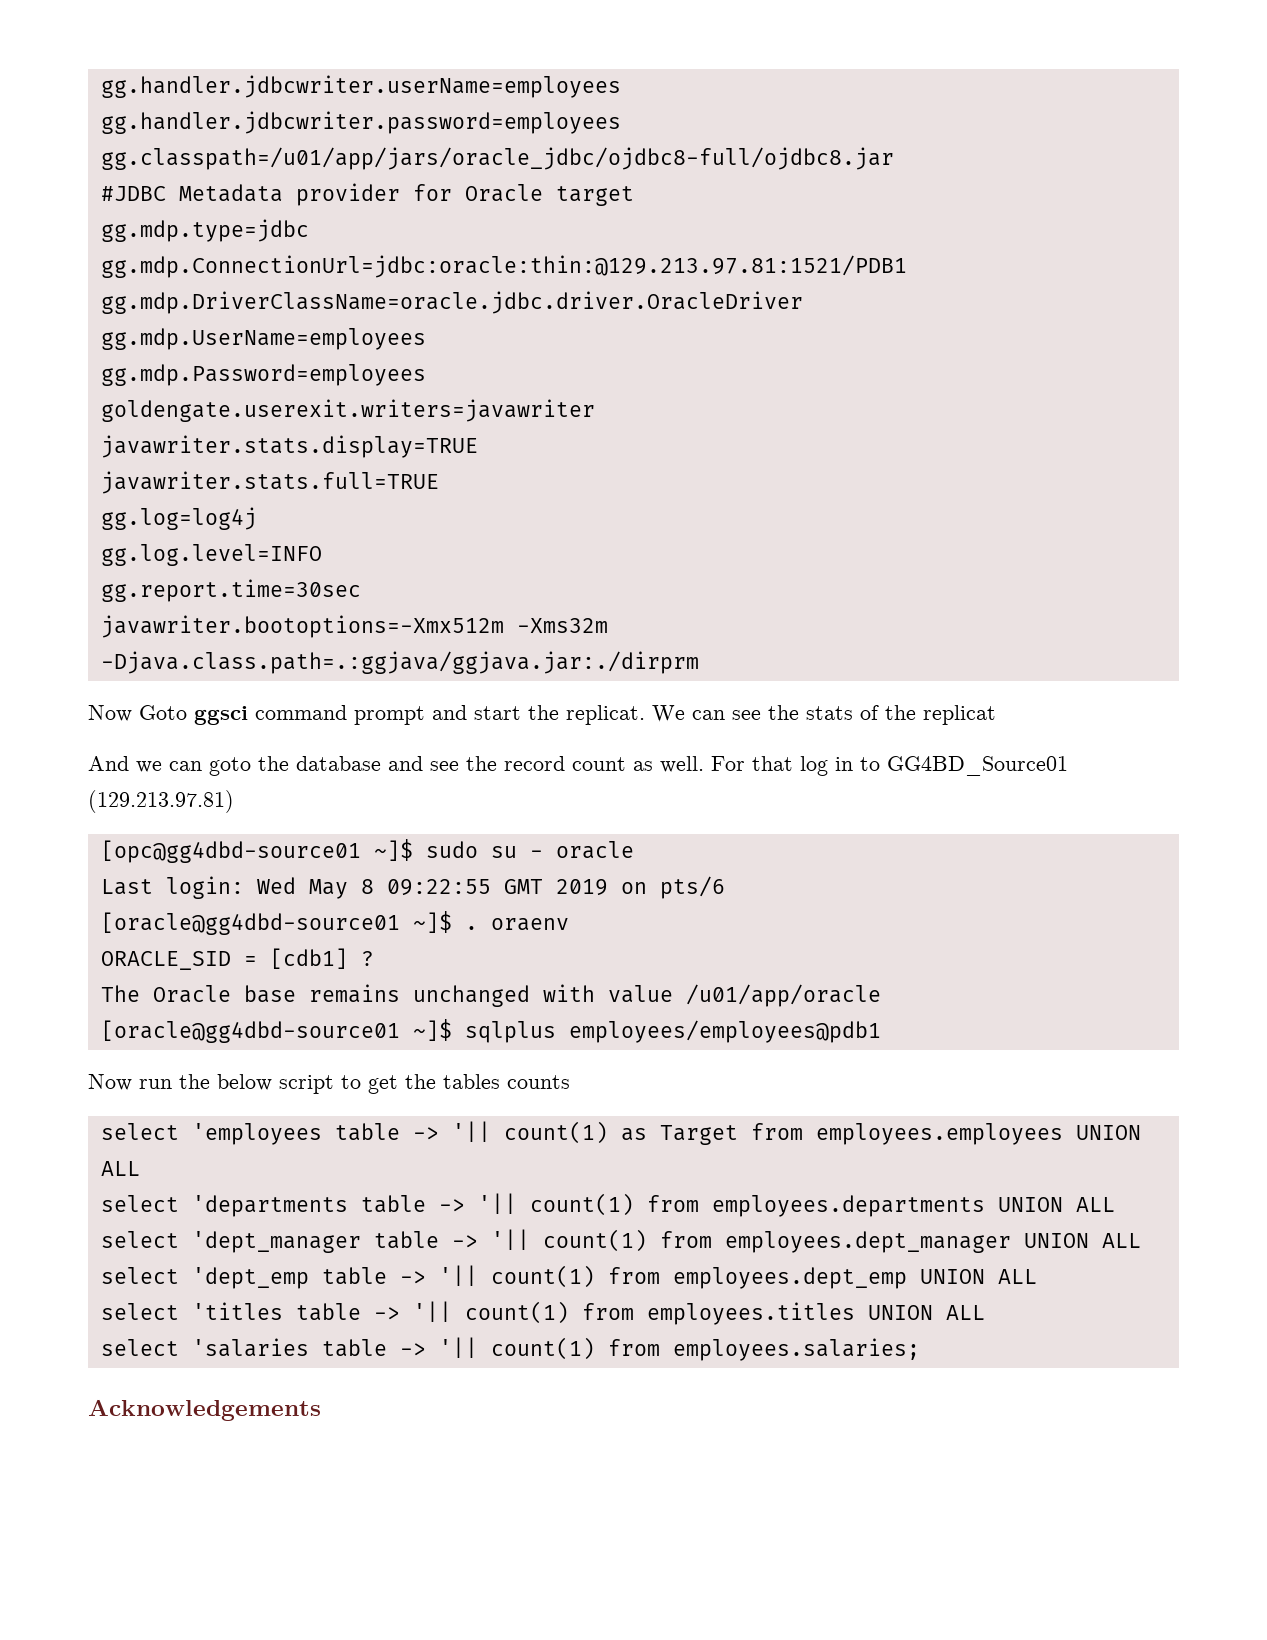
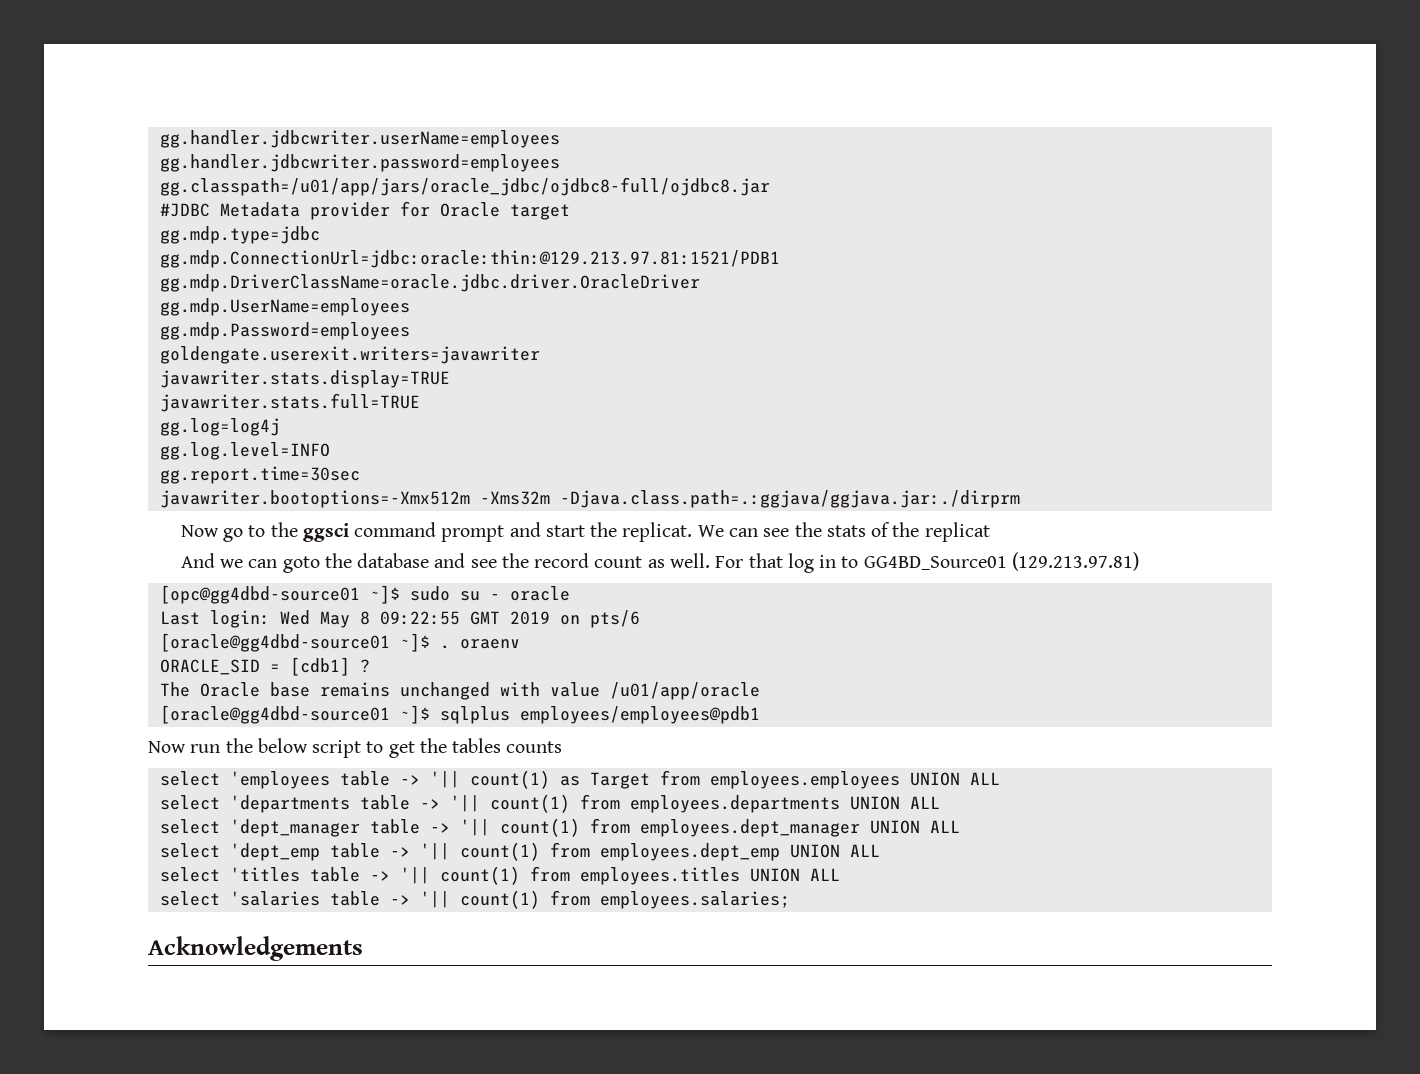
[139,705,187,720] Goto -> [223,522,298,542] go to the

